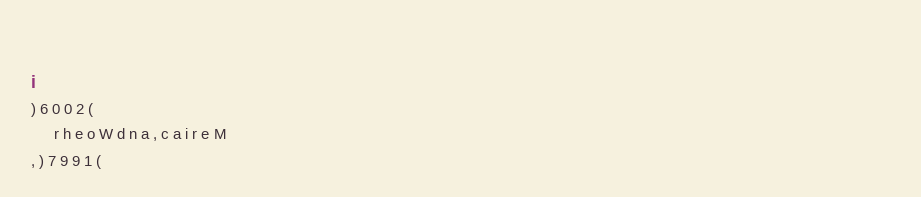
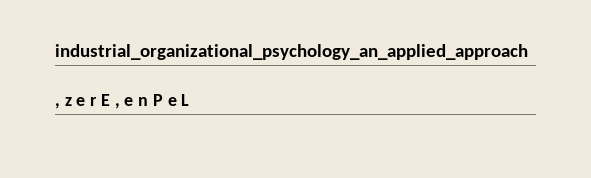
[31,75,36,88] [31,103,94,117] [53,128,227,141] [31,155,102,169] i // ) 6 0 0 2 ( // r h e o W d n a , c a i r e M // , ) 7 9 9 1 ( -> [55,44,528,60] [55,94,190,109] industrial_organizational_psychology_an_applied_approach // , z e r E , e n P e L

